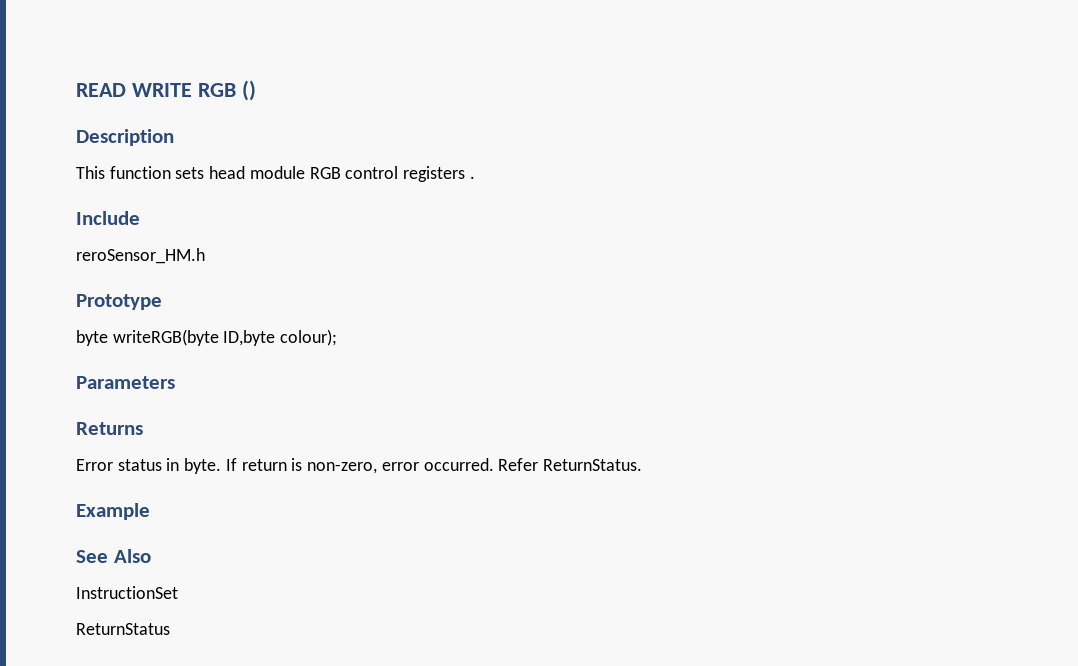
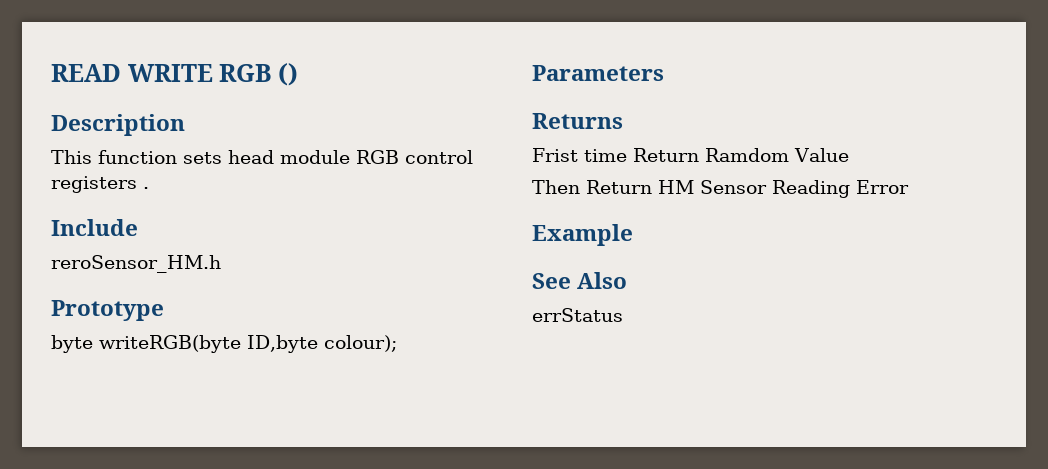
[76,458,642,474] Error status in byte. If return is non-zero, error occurred. Refer ReturnStatus. -> [532,148,849,162] [532,180,909,198] Frist time Return Ramdom Value // Then Return HM Sensor Reading Error
[76,586,178,599] [76,623,170,635] InstructionSet // ReturnStatus -> [532,308,623,322] errStatus

